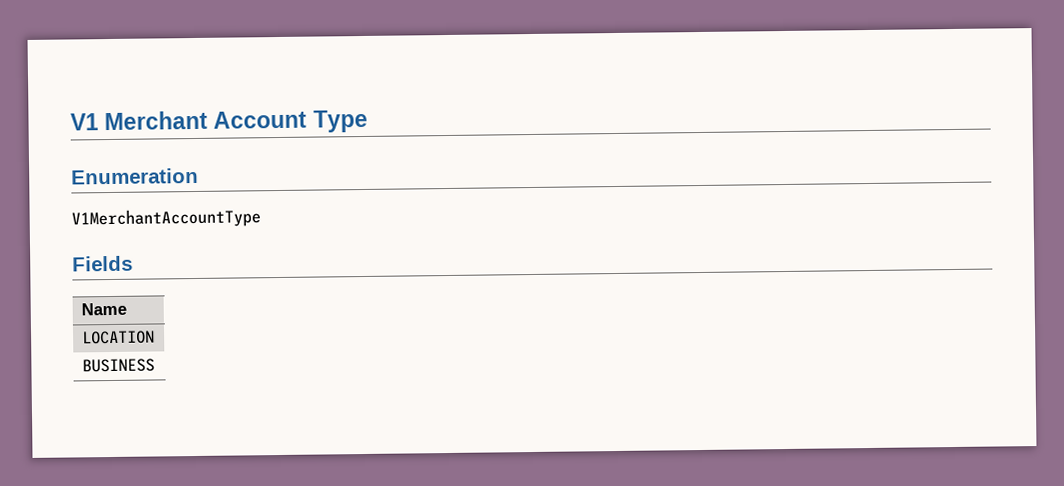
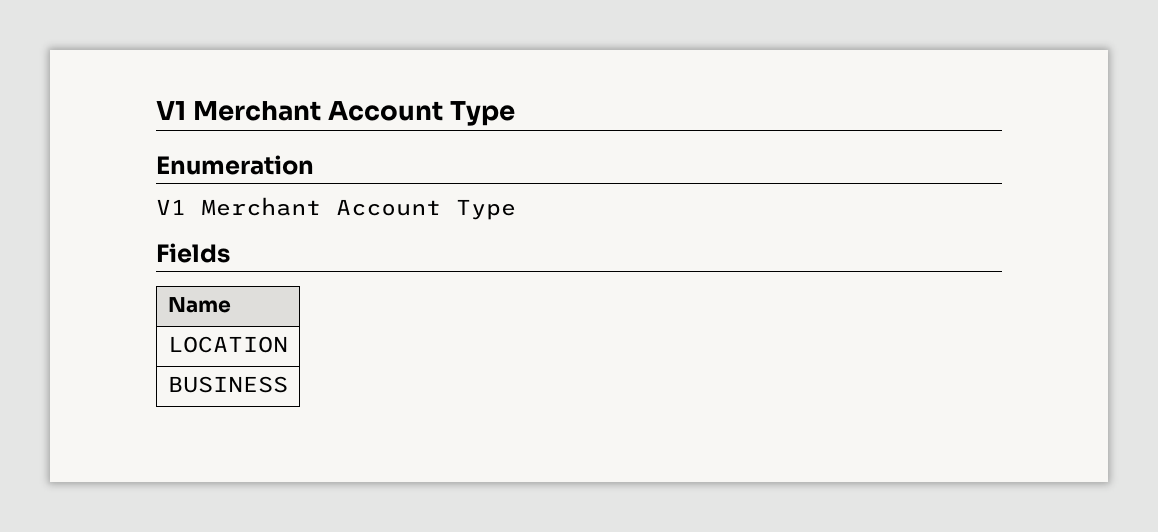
[71,208,261,229] V1MerchantAccountType -> [156,197,516,220] V1 Merchant Account Type

